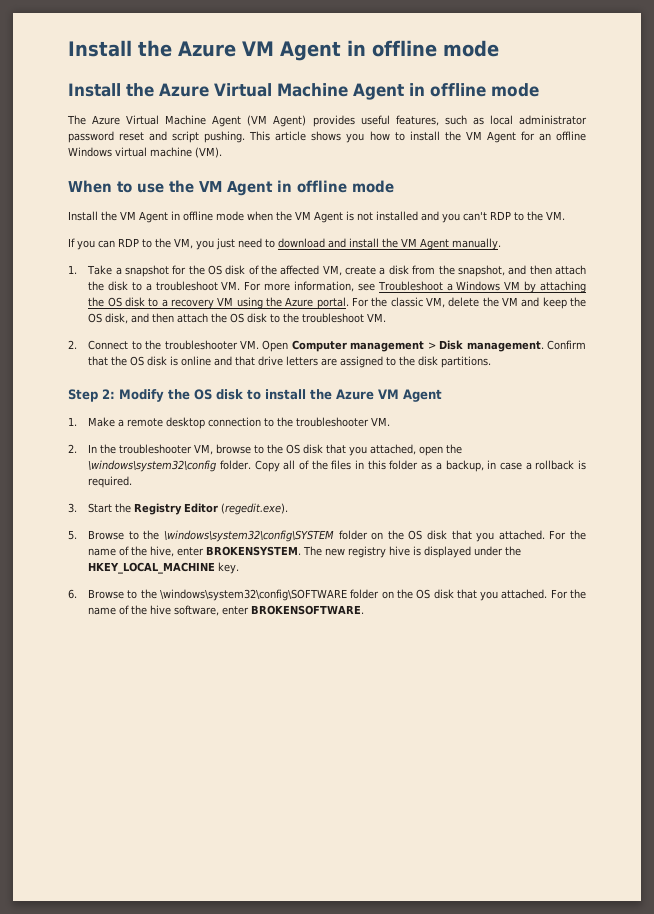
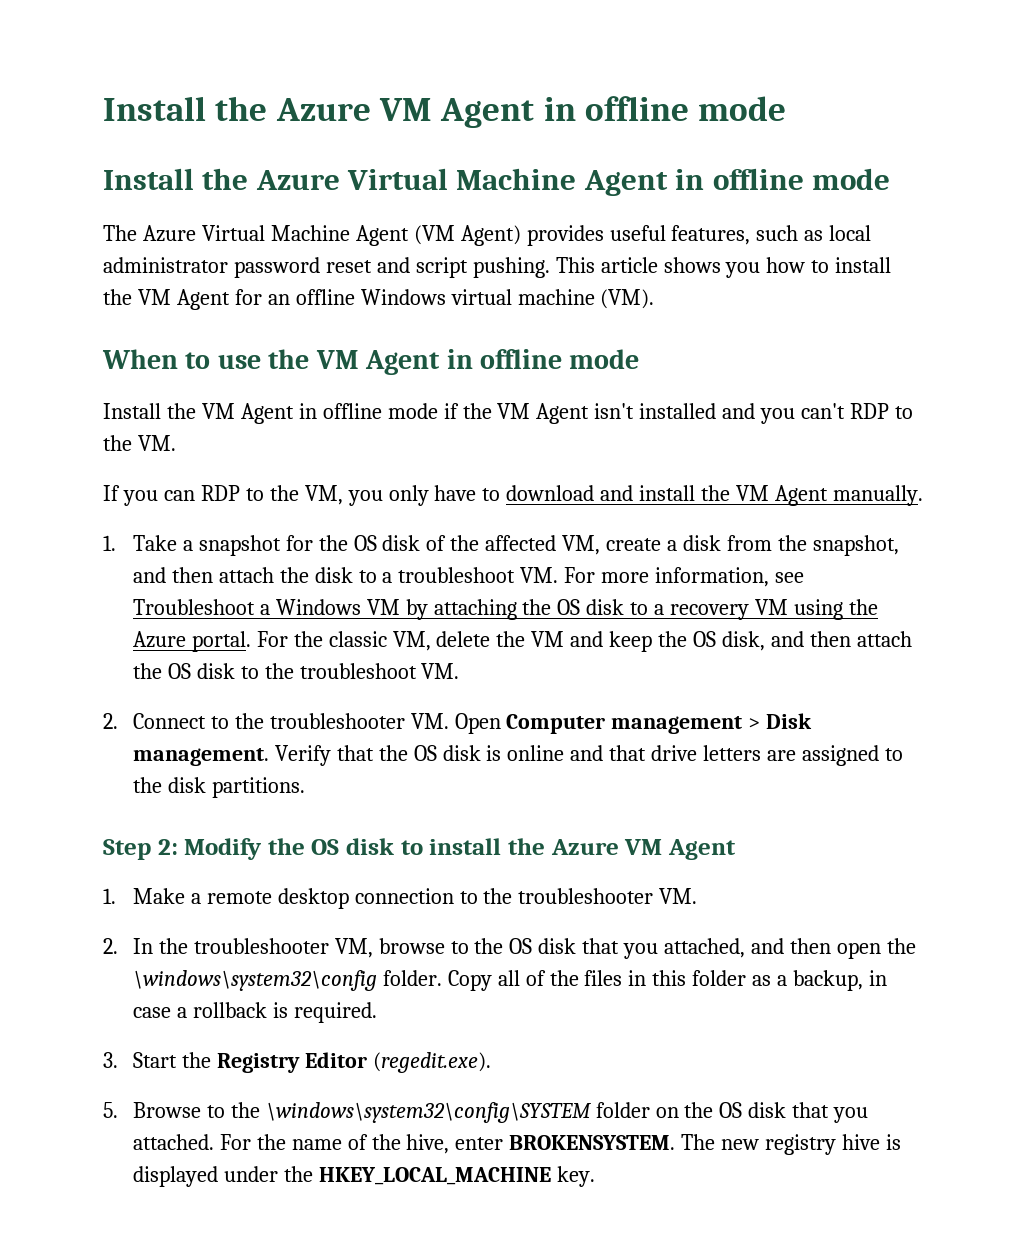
[247,211,373,223] when the VM Agent is not -> [443,403,635,424] if the VM Agent isn't
[216,238,262,250] just need -> [388,485,477,506] only have
[547,340,586,350] Confirm -> [274,745,331,766] Verify
(417, 449) none -> [751,938,832,954] and then
[68,589,587,601] [88,605,365,616] // 6. Browse to the \windows\system32\config\SOFTWARE folder on the OS disk that you attached. For the name of the hive software, enter BROKENSOFTWARE. -> (595, 1176) none

